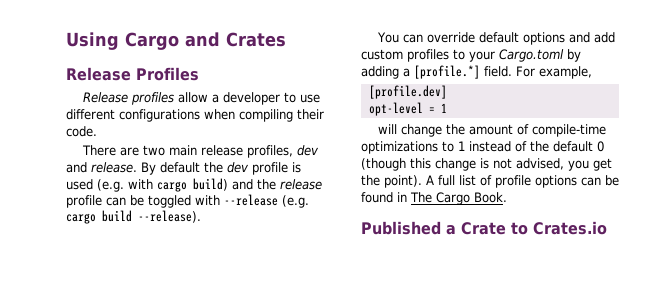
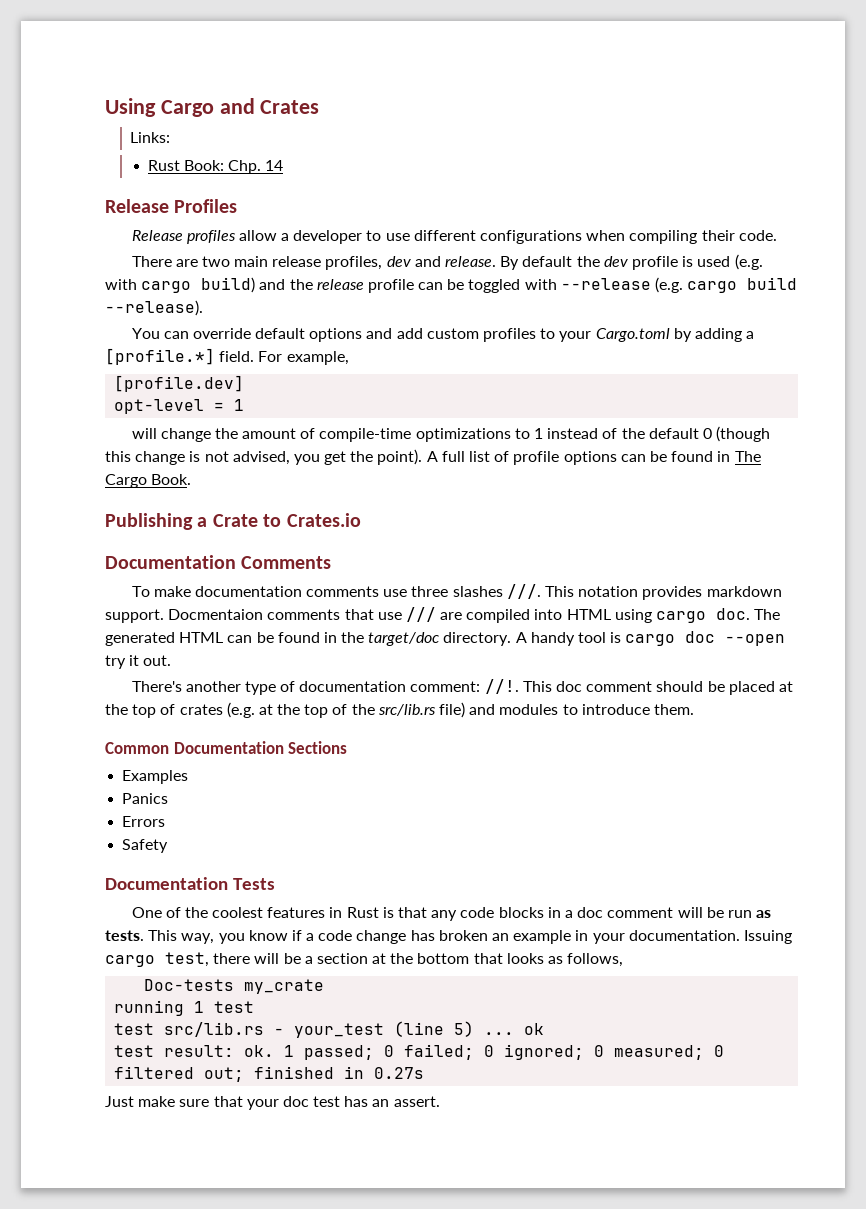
(286, 39) none -> [130,132,171,143] [147,160,284,174] // Links: // Rust Book: Chp. 14
[361,221,441,235] Published -> [105,513,193,530] Publishing
(607, 228) none -> [105,555,332,569] [131,584,782,600] [105,607,781,623] [105,631,786,646] [105,655,172,669] [131,679,793,695] [105,702,694,718] [105,741,348,754] [122,770,189,784] [122,793,169,804] [122,816,166,827] [122,839,169,853] [105,877,275,890] [131,907,772,921] [105,930,792,944] [105,952,624,967] [144,979,325,994] [114,1000,255,1016] [114,1021,545,1038] [114,1044,725,1060] [114,1066,425,1082] [105,1096,440,1110] // Documentation Comments // To make documentation comments use three slashes ///. This notation provides markdown support. Docmentaion comments that use /// are compiled into HTML using cargo doc. The generated HTML can be found in the target/doc directory. A handy tool is cargo doc --open try it out. // There's another type of documentation comment: //!. This doc comment should be placed at the top of crates (e.g. at the top of the src/lib.rs file) and modules to introduce them. // Common Documentation Sections // Examples // Panics // Errors // Safety // Documentation Tests // One of the coolest features in Rust is that any code blocks in a doc comment will be run as tests. This way, you know if a code change has broken an example in your documentation. Issuing cargo test, there will be a section at the bottom that looks as follows, // Doc-tests my_crate // running 1 test // test src/lib.rs - your_test (line 5) ... ok // test result: ok. 1 passed; 0 failed; 0 ignored; 0 measured; 0 filtered out; finished in 0.27s // Just make sure that your doc test has an assert.

